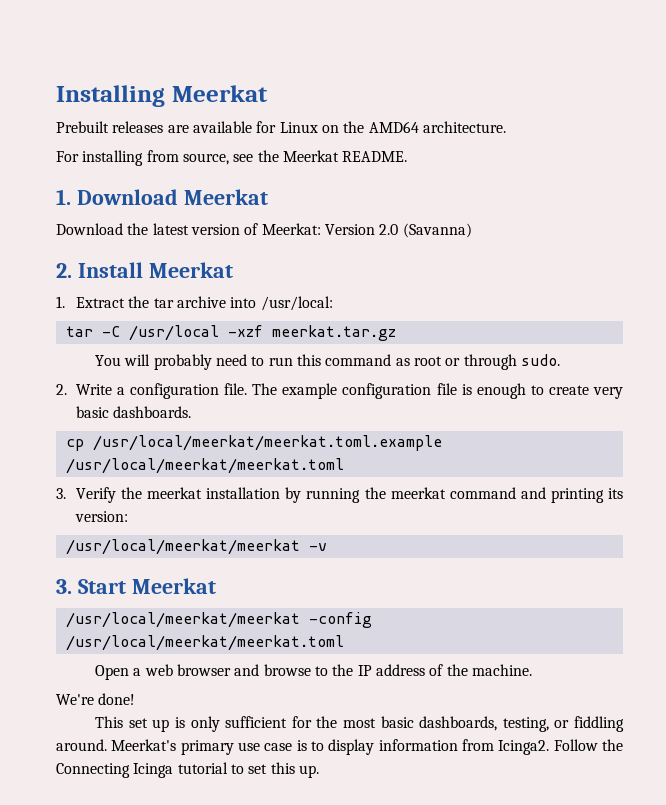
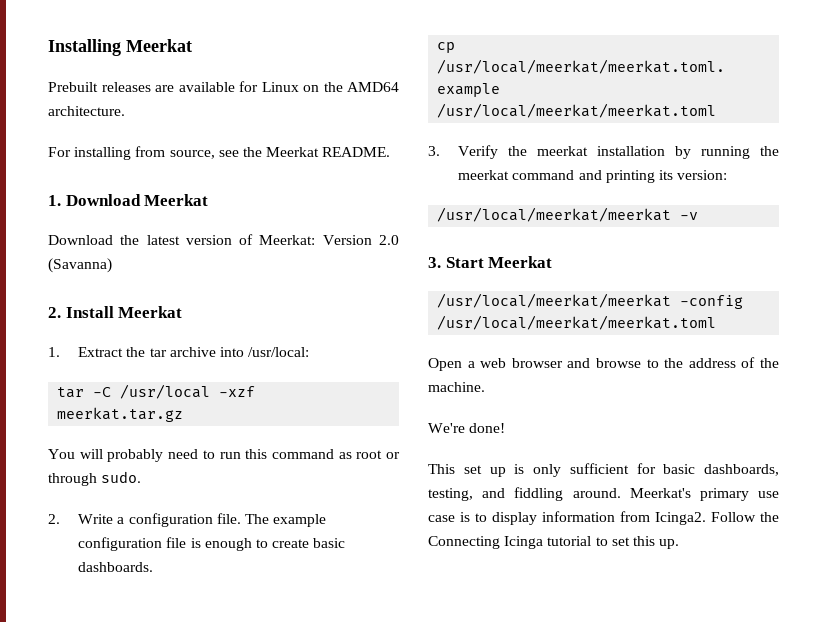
[592,387,623,399] very -> (310, 543) none
[357,665,372,676] IP -> (684, 363) none
[316,716,376,728] the most -> (656, 468) none
[554,720,570,728] or -> [482,488,506,498] and

